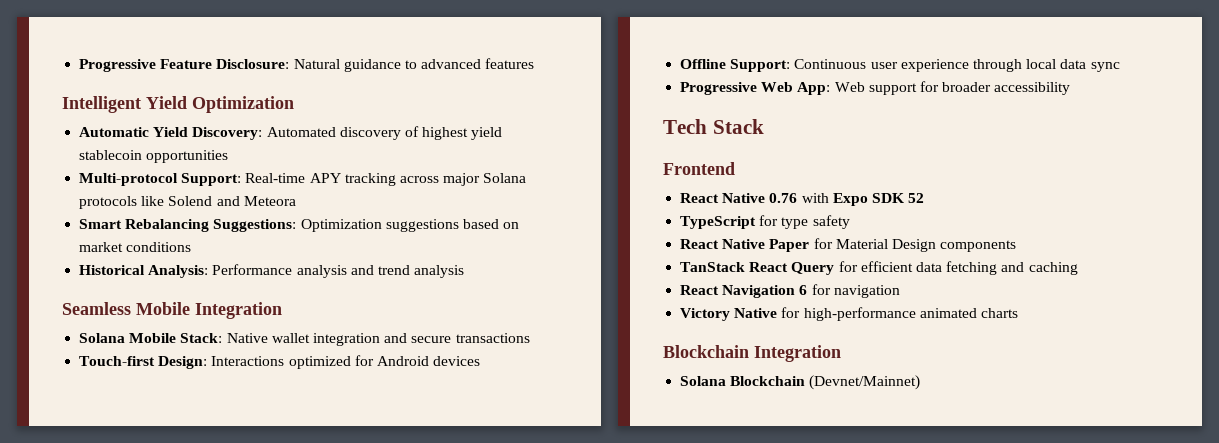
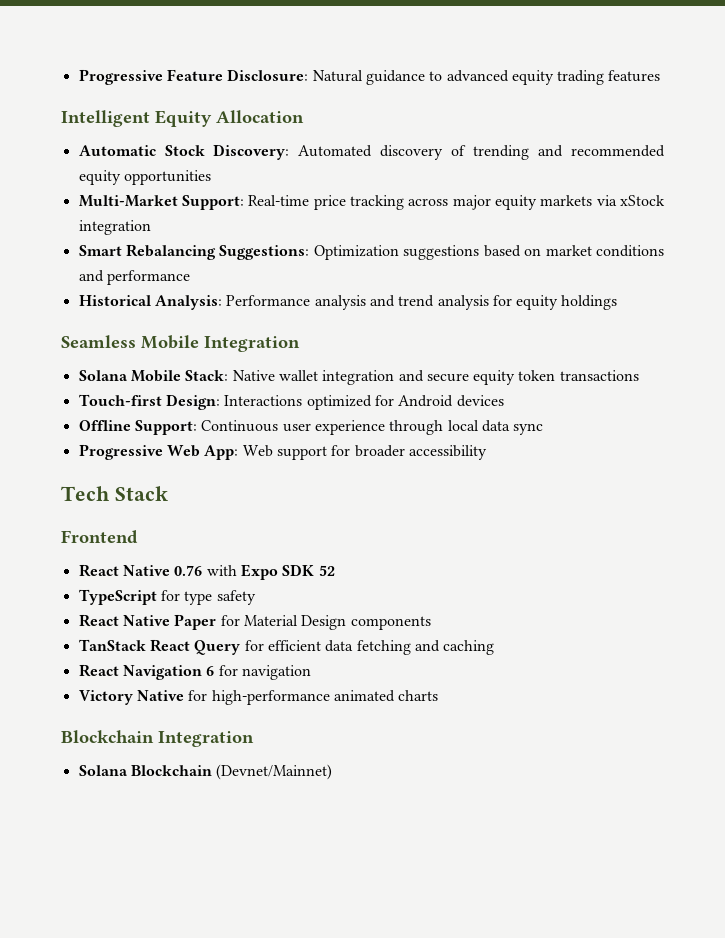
(482, 64) none -> [511,70,605,85] equity trading
[146,96,294,113] Yield Optimization -> [155,110,304,127] Equity Allocation
[153,127,189,137] Yield -> [164,145,205,156] Stock
[422,127,503,140] [79,150,143,160] highest yield stablecoin -> [473,145,665,160] [78,170,121,185] trending and recommended equity
[79,173,179,186] Multi-protocol -> [78,195,178,207] Multi-Market
[309,173,341,183] APY -> [313,195,346,210] price
[483,173,527,183] [79,196,296,209] Solana protocols like Solend and Meteora -> [494,195,665,210] [78,220,151,235] equity markets via xStock integration
(192, 247) none -> [78,270,190,285] and performance
(465, 271) none -> [492,295,618,310] for equity holdings
(452, 339) none -> [473,370,556,385] equity token

